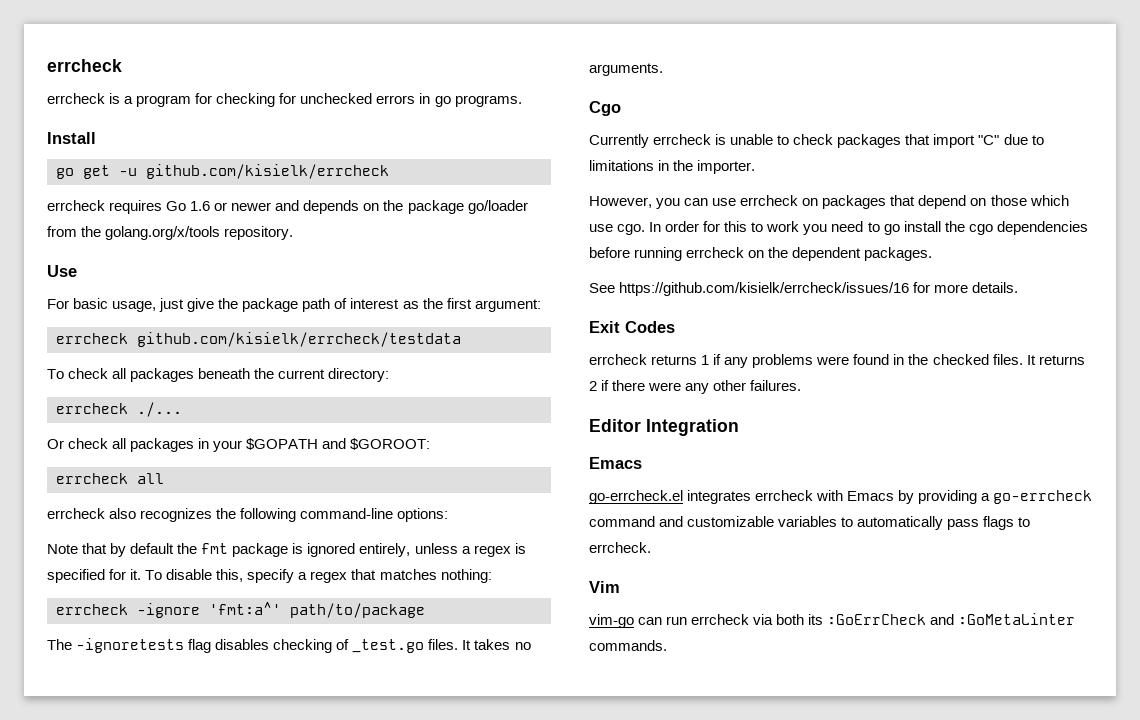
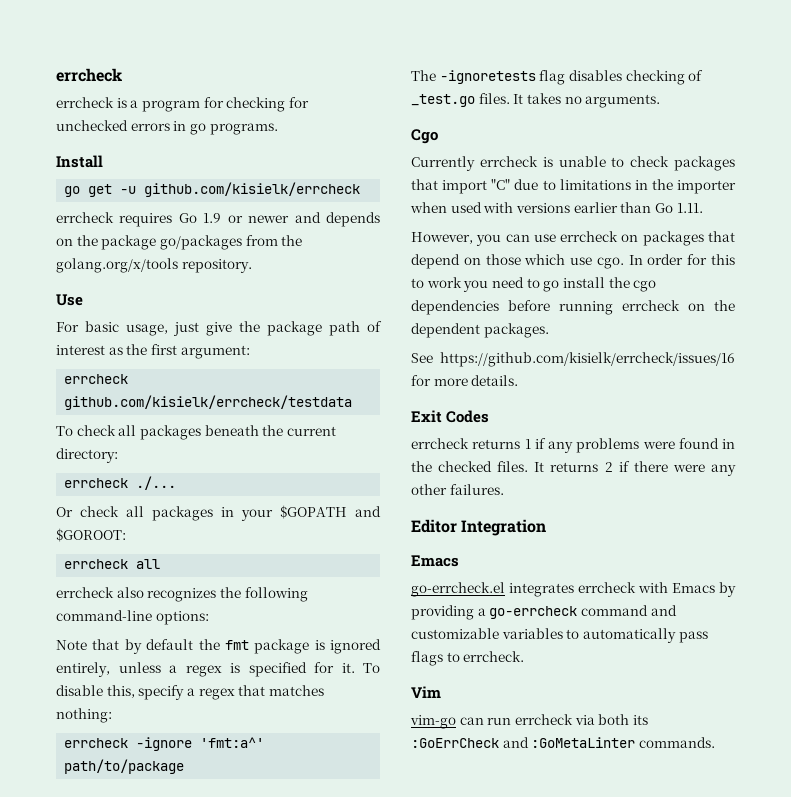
[190,201,211,211] 1.6 -> [203,213,222,223] 1.9
[467,200,528,214] go/loader -> [159,235,242,250] go/packages
[697,160,756,174] importer. -> [677,180,736,194] [410,202,703,213] importer when used with versions earlier than Go 1.11.

